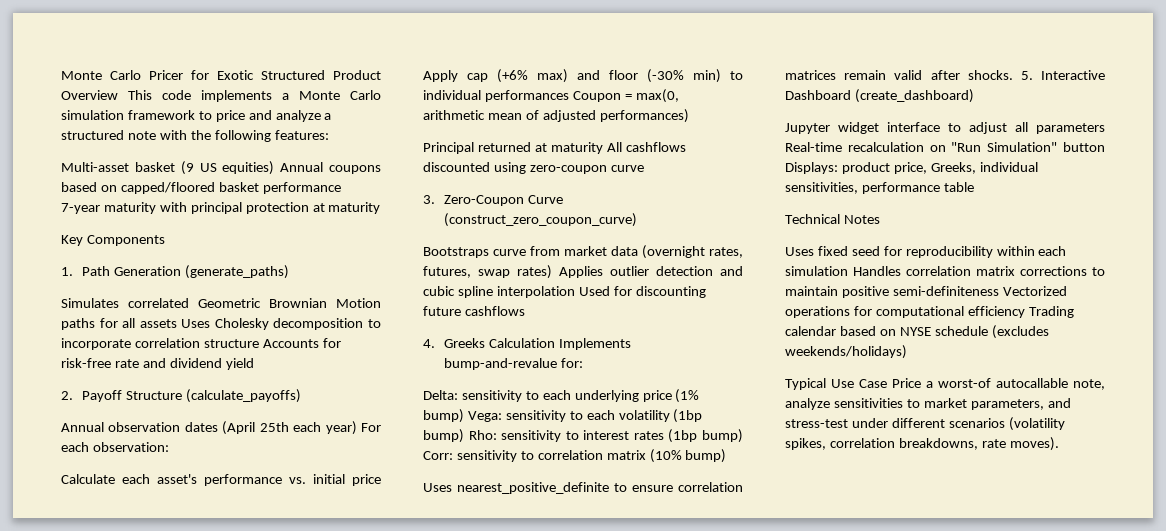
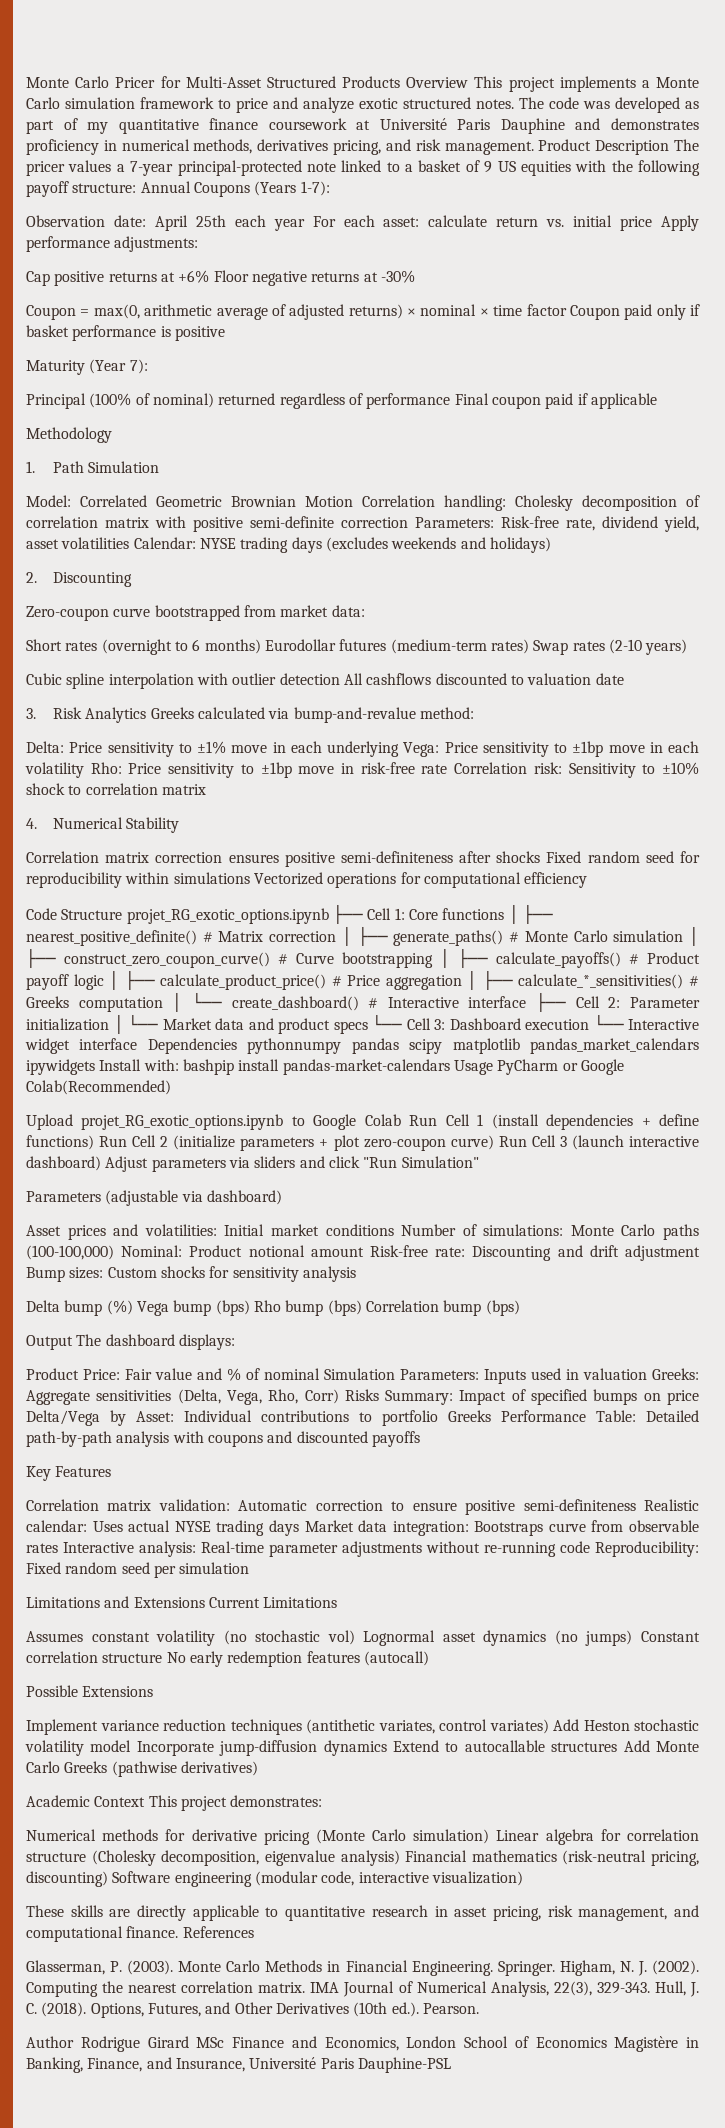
[217,70,381,80] Exotic Structured Product -> [185,76,401,88] Multi-Asset Structured Products
[162,90,191,100] code -> [508,77,555,92] project
[324,113,332,120] [61,130,329,142] [61,161,381,175] [61,182,341,194] [61,202,381,214] [61,235,165,246] [61,265,289,279] [61,298,381,308] [61,318,381,330] [61,338,341,350] [61,358,254,370] [61,389,301,403] [61,421,256,435] a structured note with the following features: // Multi-asset basket (9 US equities) Annual coupons based on capped/floored basket performance 7-year maturity with principal protection at maturity // Key Components // 1. Path Generation (generate_paths) // Simulates correlated Geometric Brownian Motion paths for all assets Uses Cholesky decomposition to incorporate correlation structure Accounts for risk-free rate and dividend yield // 2. Payoff Structure (calculate_payoffs) // Annual observation dates (April -> [359,97,699,113] [26,118,699,134] [26,139,700,155] [26,160,700,176] [26,181,330,197] [26,215,188,231] exotic structured notes. The code was developed as part of my quantitative finance coursework at Université Paris Dauphine and demonstrates proficiency in numerical methods, derivatives pricing, and risk management. Product Description The pricer values a 7-year principal-protected note linked to a basket of 9 US equities with the following payoff structure: Annual Coupons (Years 1-7): // Observation date: April
[325,421,357,435] year) -> [273,219,305,231] year
[92,442,169,452] [61,474,381,486] [423,69,743,83] [423,90,569,102] observation: // Calculate each asset's performance vs. initial price Apply cap (+6% max) and floor (-30% min) to individual performances -> [383,215,700,231] [26,236,199,252] [26,270,415,286] asset: calculate return vs. initial price Apply performance adjustments: // Cap positive returns at +6% Floor negative returns at -30% //
[487,113,522,120] mean -> [216,307,268,320] average
[599,109,689,123] [423,142,686,154] [423,162,644,174] [423,195,563,206] [443,213,637,227] [423,245,743,259] [423,265,743,279] [423,286,706,298] [423,306,525,316] [423,338,631,350] [443,358,583,370] performances) // Principal returned at maturity All cashflows discounted using zero-coupon curve // 3. Zero-Coupon Curve (construct_zero_coupon_curve) // Bootstraps curve from market data (overnight rates, futures, swap rates) Applies outlier detection and cubic spline interpolation Used for discounting future cashflows // 4. Greeks Calculation Implements bump-and-revalue for: -> [348,304,700,320] [26,325,225,341] [26,359,148,375] [26,393,657,409] [26,427,112,443] [26,461,160,473] [26,495,700,511] [26,516,699,532] [26,537,551,553] [26,572,133,587] [26,605,365,621] [26,639,688,655] [26,673,624,689] [26,707,474,723] returns) × nominal × time factor Coupon paid only if basket performance is positive // Maturity (Year 7): // Principal (100% of nominal) returned regardless of performance Final coupon paid if applicable // Methodology // 1. Path Simulation // Model: Correlated Geometric Brownian Motion Correlation handling: Cholesky decomposition of correlation matrix with positive semi-definite correction Parameters: Risk-free rate, dividend yield, asset volatilities Calendar: NYSE trading days (excludes weekends and holidays) // 2. Discounting // Zero-coupon curve bootstrapped from market data: // Short rates (overnight to 6 months) Eurodollar futures (medium-term rates) Swap rates (2-10 years) // Cubic spline interpolation with outlier detection All cashflows discounted to valuation date // 3. Risk Analytics Greeks calculated via bump-and-revalue method:
[461,389,700,403] [423,409,703,423] [423,429,743,443] [423,449,727,463] [423,482,743,494] [785,70,1105,80] [785,89,974,103] [785,122,1105,134] [785,142,1105,152] [785,162,1038,174] [785,182,974,194] [785,214,880,224] [785,246,1067,258] [785,266,1105,276] [785,286,999,298] sensitivity to each underlying price (1% bump) Vega: sensitivity to each volatility (1bp bump) Rho: sensitivity to interest rates (1bp bump) Corr: sensitivity to correlation matrix (10% bump) // Uses nearest_positive_definite to ensure correlation matrices remain valid after shocks. 5. Interactive Dashboard (create_dashboard) // Jupyter widget interface to adjust all parameters Real-time recalculation on "Run Simulation" button Displays: product price, Greeks, individual sensitivities, performance table // Technical Notes // Uses fixed seed for reproducibility within each simulation Handles correlation matrix corrections to maintain positive semi-definiteness -> [69,741,699,757] [25,762,699,778] [26,783,206,795] [26,817,180,833] [26,851,700,867] [26,872,250,888] Price sensitivity to ±1% move in each underlying Vega: Price sensitivity to ±1bp move in each volatility Rho: Price sensitivity to ±1bp move in risk-free rate Correlation risk: Sensitivity to ±10% shock to correlation matrix // 4. Numerical Stability // Correlation matrix correction ensures positive semi-definiteness after shocks Fixed random seed for reproducibility within simulations
[1028,306,1074,318] [785,325,1049,339] [785,345,907,359] [785,378,1105,390] [785,398,1071,410] [785,417,1065,431] [785,437,1059,451] Trading calendar based on NYSE schedule (excludes weekends/holidays) // Typical Use Case Price a worst-of autocallable note, analyze sensitivities to market parameters, and stress-test under different scenarios (volatility spikes, correlation breakdowns, rate moves). -> [26,904,553,924] [26,926,700,946] [26,948,700,968] [26,970,699,990] [26,992,700,1012] [26,1014,699,1034] [25,1038,699,1054] [26,1059,624,1075] [26,1080,171,1095] [26,1114,699,1130] [26,1135,699,1151] [26,1156,479,1172] [26,1190,282,1206] [26,1224,700,1240] [26,1245,701,1261] [26,1266,356,1282] [26,1300,520,1316] [26,1334,235,1350] [26,1368,699,1384] [26,1389,699,1405] [26,1410,699,1426] [26,1431,420,1447] [26,1466,112,1481] [26,1499,700,1515] [26,1520,700,1536] [26,1541,699,1557] [26,1562,250,1578] [26,1596,338,1608] [26,1630,700,1646] [26,1651,429,1667] [26,1685,154,1697] [26,1719,699,1735] [25,1740,700,1756] [26,1761,258,1777] [26,1795,323,1811] [26,1829,699,1845] [26,1850,699,1866] [26,1871,523,1887] [26,1905,700,1921] [26,1926,254,1942] [26,1960,700,1976] [26,1981,700,1997] [26,2002,479,2018] [26,2036,699,2052] [26,2057,451,2073] // Code Structure projet_RG_exotic_options.ipynb ├── Cell 1: Core functions │ ├── nearest_positive_definite() # Matrix correction │ ├── generate_paths() # Monte Carlo simulation │ ├── construct_zero_coupon_curve() # Curve bootstrapping │ ├── calculate_payoffs() # Product payoff logic │ ├── calculate_product_price() # Price aggregation │ ├── calculate_*_sensitivities() # Greeks computation │ └── create_dashboard() # Interactive interface ├── Cell 2: Parameter initialization │ └── Market data and product specs └── Cell 3: Dashboard execution └── Interactive widget interface Dependencies pythonnumpy pandas scipy matplotlib pandas_market_calendars ipywidgets Install with: bashpip install pandas-market-calendars Usage PyCharm or Google Colab(Recommended) // Upload projet_RG_exotic_options.ipynb to Google Colab Run Cell 1 (install dependencies + define functions) Run Cell 2 (initialize parameters + plot zero-coupon curve) Run Cell 3 (launch interactive dashboard) Adjust parameters via sliders and click "Run Simulation" // Parameters (adjustable via dashboard) // Asset prices and volatilities: Initial market conditions Number of simulations: Monte Carlo paths (100-100,000) Nominal: Product notional amount Risk-free rate: Discounting and drift adjustment Bump sizes: Custom shocks for sensitivity analysis // Delta bump (%) Vega bump (bps) Rho bump (bps) Correlation bump (bps) // Output The dashboard displays: // Product Price: Fair value and % of nominal Simulation Parameters: Inputs used in valuation Greeks: Aggregate sensitivities (Delta, Vega, Rho, Corr) Risks Summary: Impact of specified bumps on price Delta/Vega by Asset: Individual contributions to portfolio Greeks Performance Table: Detailed path-by-path analysis with coupons and discounted payoffs // Key Features // Correlation matrix validation: Automatic correction to ensure positive semi-definiteness Realistic calendar: Uses actual NYSE trading days Market data integration: Bootstraps curve from observable rates Interactive analysis: Real-time parameter adjustments without re-running code Reproducibility: Fixed random seed per simulation // Limitations and Extensions Current Limitations // Assumes constant volatility (no stochastic vol) Lognormal asset dynamics (no jumps) Constant correlation structure No early redemption features (autocall) // Possible Extensions // Implement variance reduction techniques (antithetic variates, control variates) Add Heston stochastic volatility model Incorporate jump-diffusion dynamics Extend to autocallable structures Add Monte Carlo Greeks (pathwise derivatives) // Academic Context This project demonstrates: // Numerical methods for derivative pricing (Monte Carlo simulation) Linear algebra for correlation structure (Cholesky decomposition, eigenvalue analysis) Financial mathematics (risk-neutral pricing, discounting) Software engineering (modular code, interactive visualization) // These skills are directly applicable to quantitative research in asset pricing, risk management, and computational finance. References // Glasserman, P. (2003). Monte Carlo Methods in Financial Engineering. Springer. Higham, N. J. (2002). Computing the nearest correlation matrix. IMA Journal of Numerical Analysis, 22(3), 329-343. Hull, J. C. (2018). Options, Futures, and Other Derivatives (10th ed.). Pearson. // Author Rodrigue Girard MSc Finance and Economics, London School of Economics Magistère in Banking, Finance, and Insurance, Université Paris Dauphine-PSL

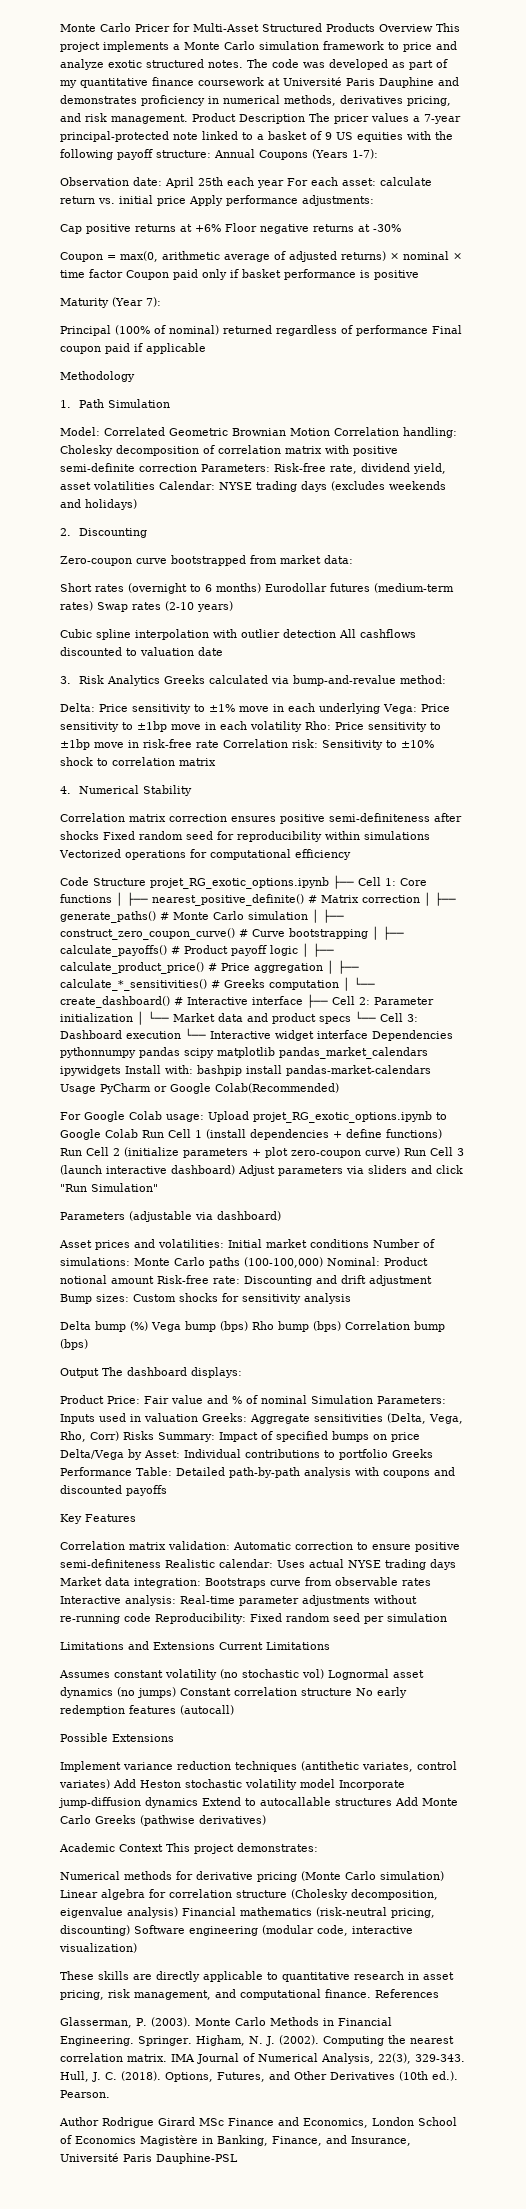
(171, 1087) none -> [60,1111,204,1122] For Google Colab usage:

